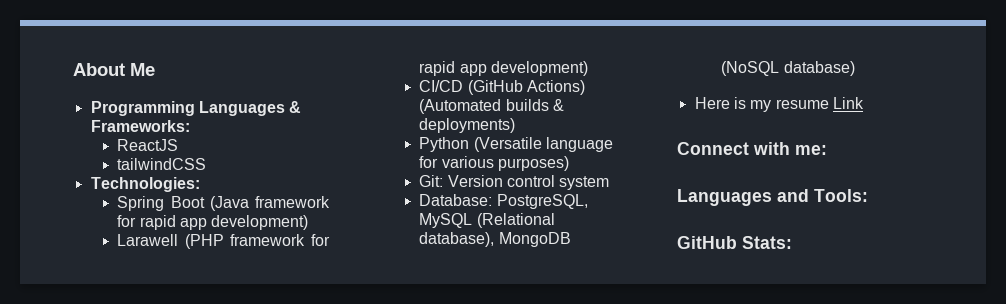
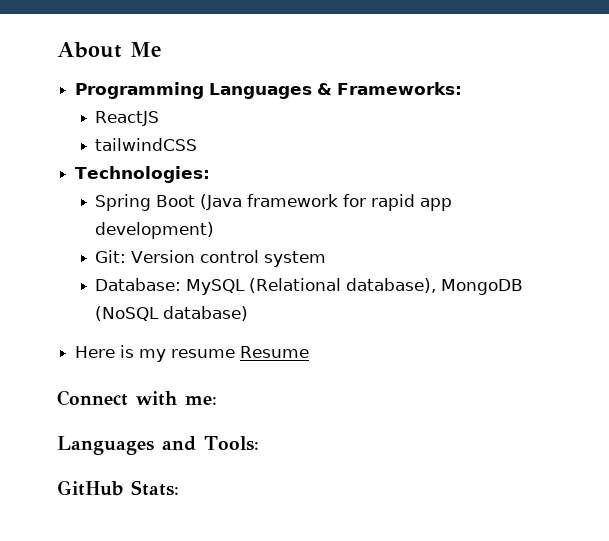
[117,234,330,249] [419,61,589,76] [419,80,586,95] [419,99,565,114] [419,118,516,133] [419,137,614,152] [419,156,570,171] // Larawell (PHP framework for rapid app development) // CI/CD (GitHub Actions) (Automated builds & deployments) // Python (Versatile language for various purposes) -> (215, 230) none
[496,194,588,209] PostgreSQL, -> (182, 284) none
[832,97,864,109] Link -> [240,346,310,358] Resume

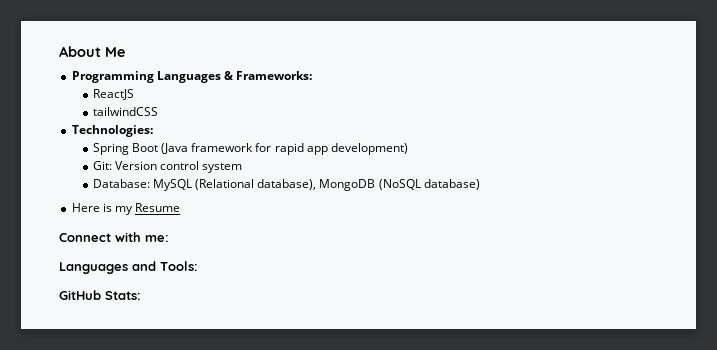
[171,349,236,358] resume -> (133, 210) none

